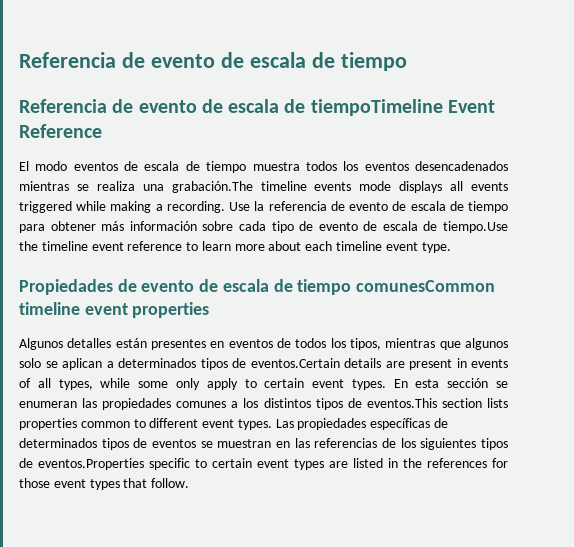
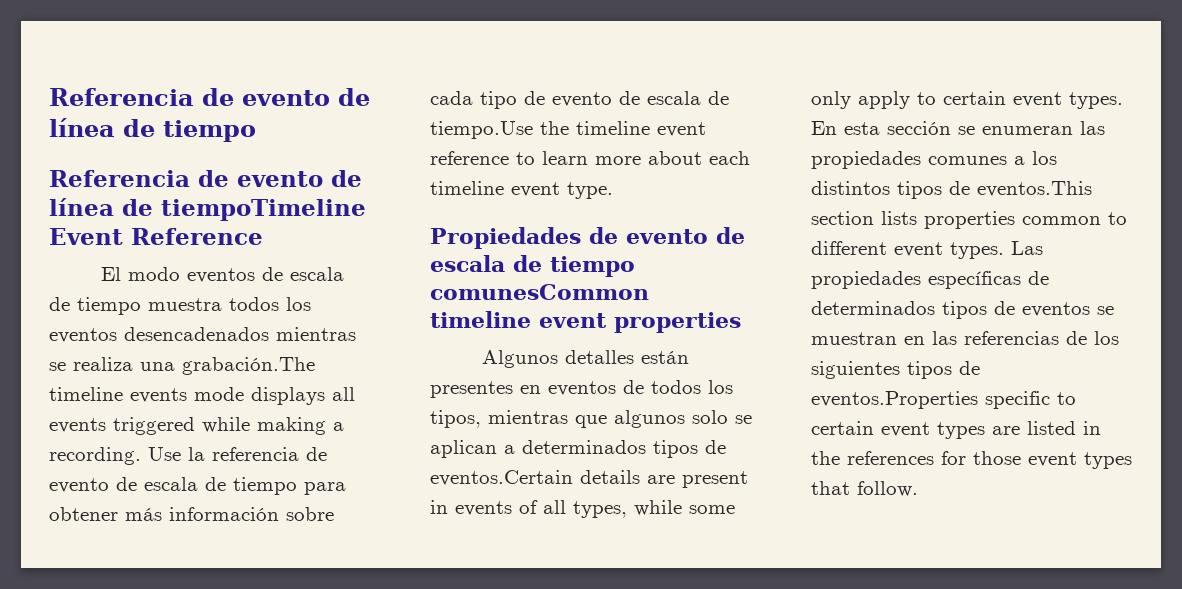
[19,52,306,68] Referencia de evento de escala -> [49,88,370,106] [49,118,115,137] Referencia de evento de línea
[228,99,280,113] escala -> [49,198,114,216] línea

